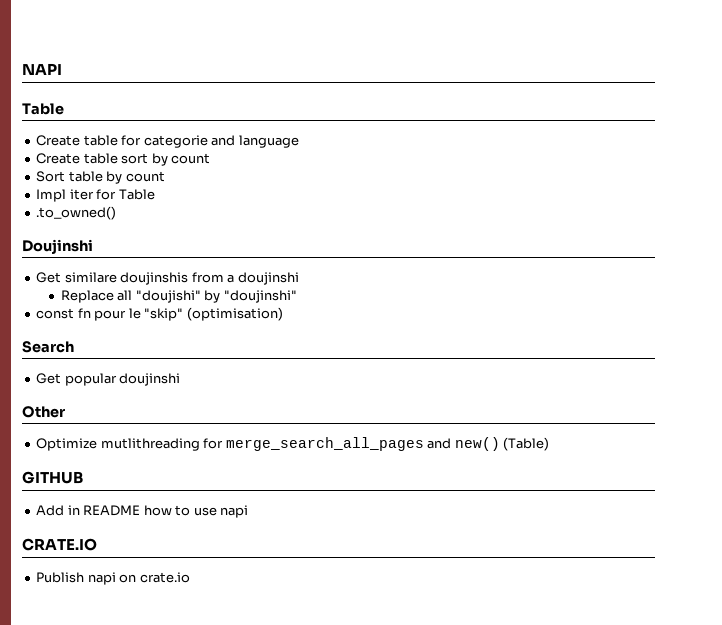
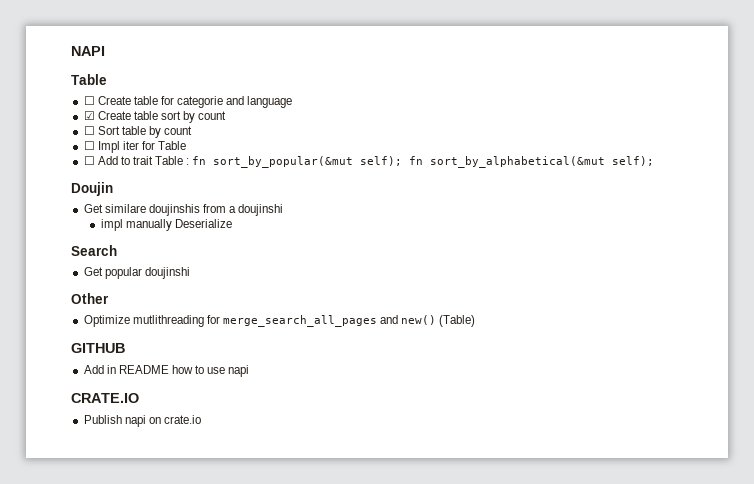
(64, 109) none -> [83,96,95,105] ☐
(299, 141) none -> [83,111,95,120] ☑
(211, 158) none -> [83,126,95,135] ☐
(165, 176) none -> [83,141,95,150] ☐
[36,206,117,220] [22,239,93,254] .to_owned() // Doujinshi -> [83,156,655,168] [71,182,113,196] ☐ Add to trait Table : fn sort_by_popular(&mut self); fn sort_by_alphabetical(&mut self); // Doujin
[60,290,297,303] [36,307,283,321] Replace all "doujishi" by "doujinshi" // const fn pour le "skip" (optimisation) -> [100,219,232,231] impl manually Deserialize

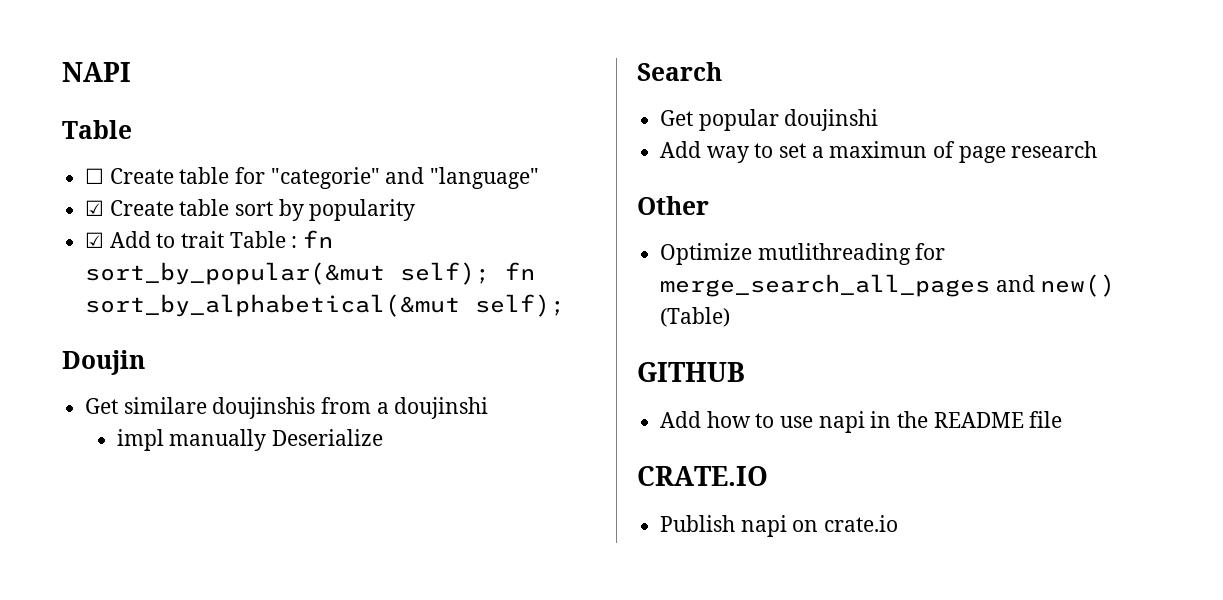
[177,96,293,108] categorie and language -> [270,167,540,189] "categorie" and "language"
[198,111,227,120] [83,126,193,138] [83,141,187,153] [83,156,95,165] count // ☐ Sort table by count // ☐ Impl iter for Table // ☐ -> [309,199,416,221] [85,232,105,248] popularity // ☑
(190, 273) none -> [660,141,1098,163] // Add way to set a maximun of page research
[106,365,169,374] in README -> (702, 419) none
(250, 371) none -> [870,411,1063,428] in the README file

